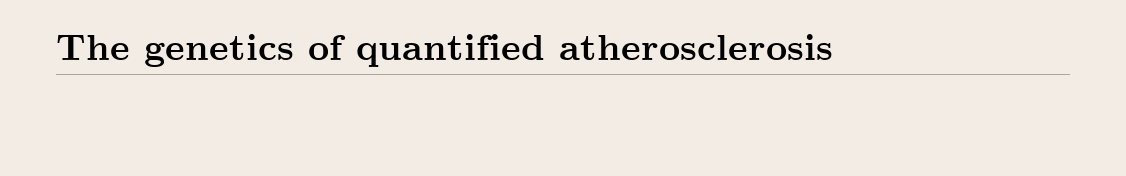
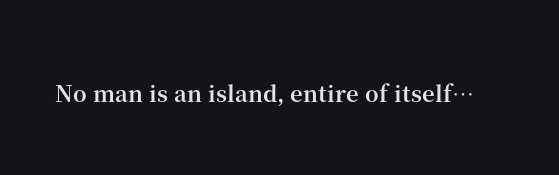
[56,34,833,67] The genetics of quantified atherosclerosis -> [55,83,474,106] No man is an island, entire of itself…

